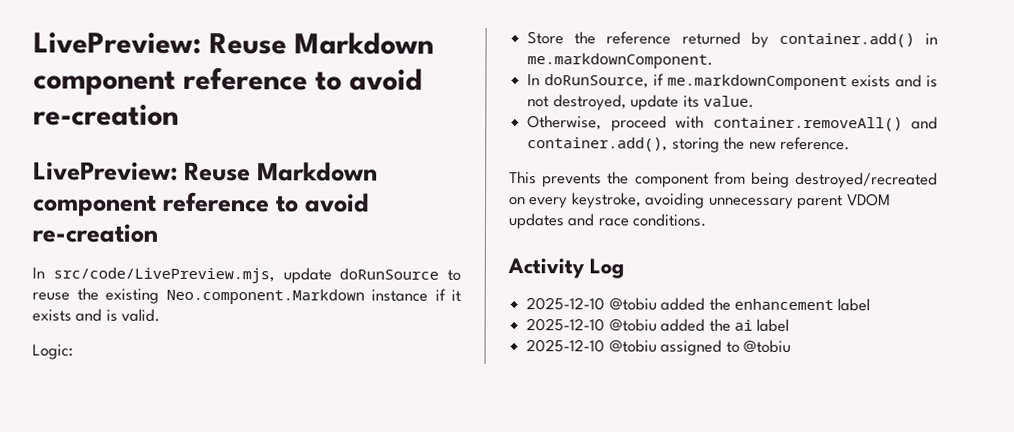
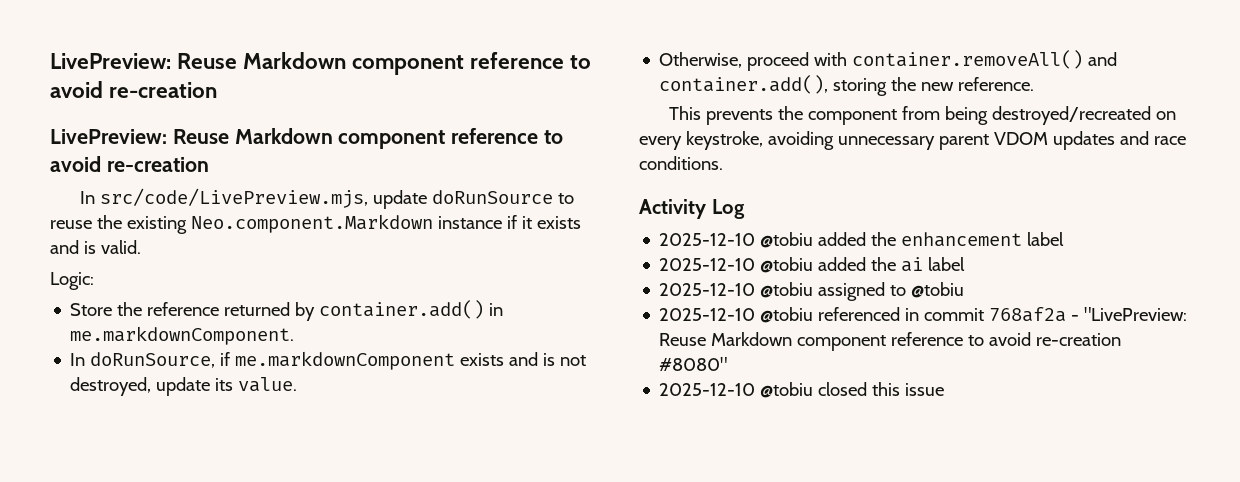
(791, 346) none -> [659,307,1188,323] [659,332,1122,351] [659,357,728,371] [659,382,945,398] // 2025-12-10 @tobiu referenced in commit 768af2a - "LivePreview: Reuse Markdown component reference to avoid re-creation #8080" // 2025-12-10 @tobiu closed this issue

